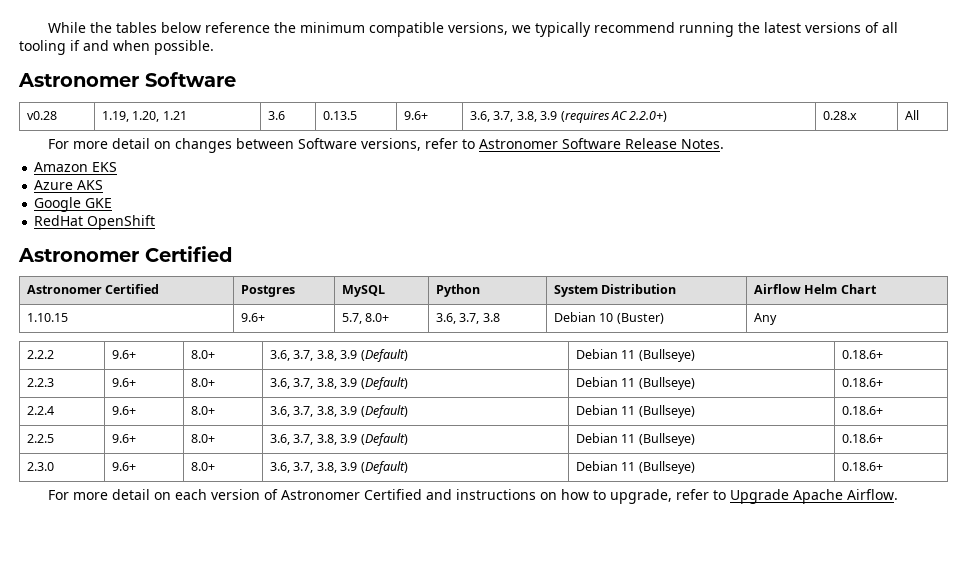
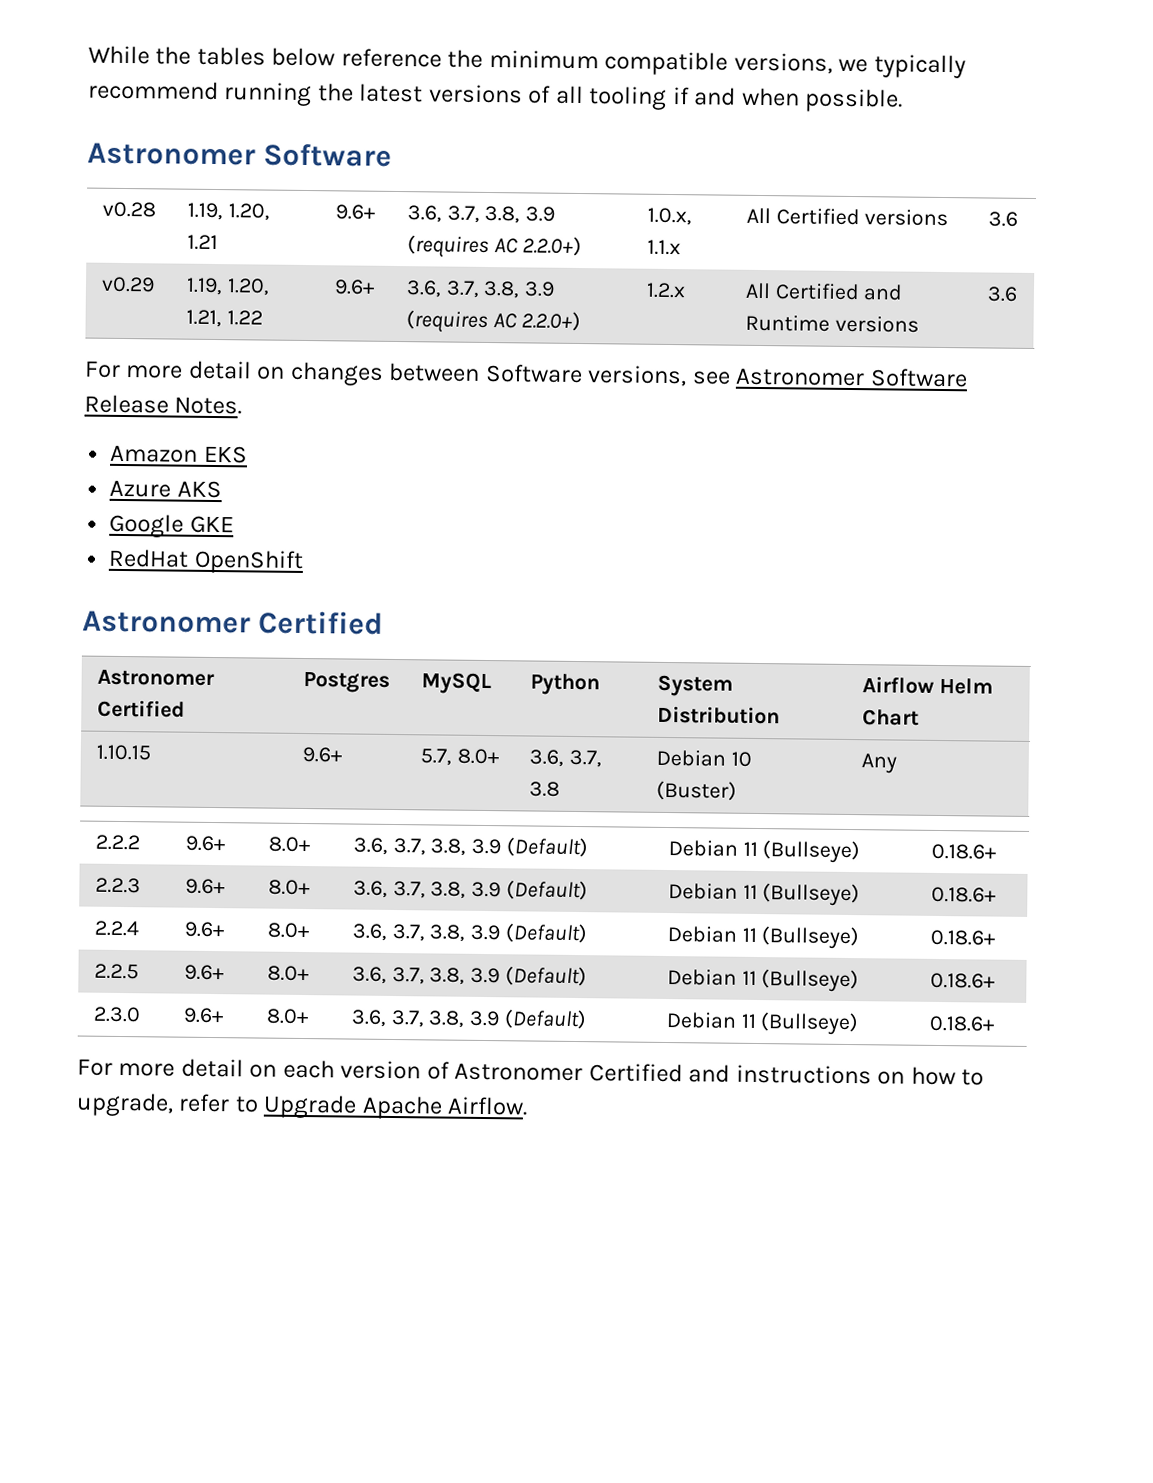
[268,111,286,120] [323,111,358,120] [404,111,429,120] [470,111,668,123] [823,111,858,120] [905,110,920,120] 3.6 | 0.13.5 | 9.6+ | 3.6, 3.7, 3.8, 3.9 (requires AC 2.2.0+) | 0.28.x | All -> [334,204,375,220] [406,205,556,224] [406,235,583,259] [646,207,692,226] [646,239,681,256] [745,207,949,227] [987,211,1018,227] [100,276,155,293] [185,277,270,296] [185,309,263,328] [333,279,375,295] [405,280,556,299] [405,310,582,333] [645,282,686,299] [744,282,904,301] [744,314,919,333] [986,286,1018,302] 9.6+ | 3.6, 3.7, 3.8, 3.9 (requires AC 2.2.0+) | 1.0.x, 1.1.x | All Certified versions | 3.6 // v0.29 | 1.19, 1.20, 1.21, 1.22 | 9.6+ | 3.6, 3.7, 3.8, 3.9 (requires AC 2.2.0+) | 1.2.x | All Certified and Runtime versions | 3.6
[425,138,476,149] refer to -> [691,371,731,385] see

